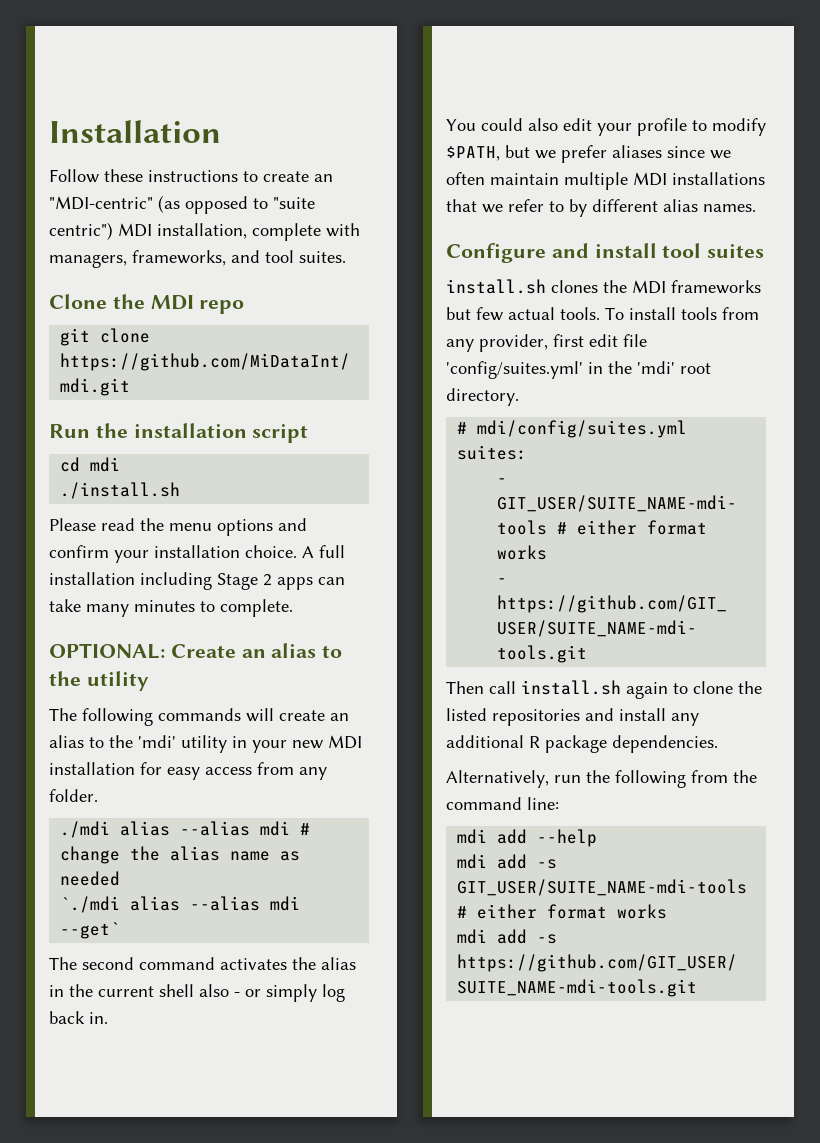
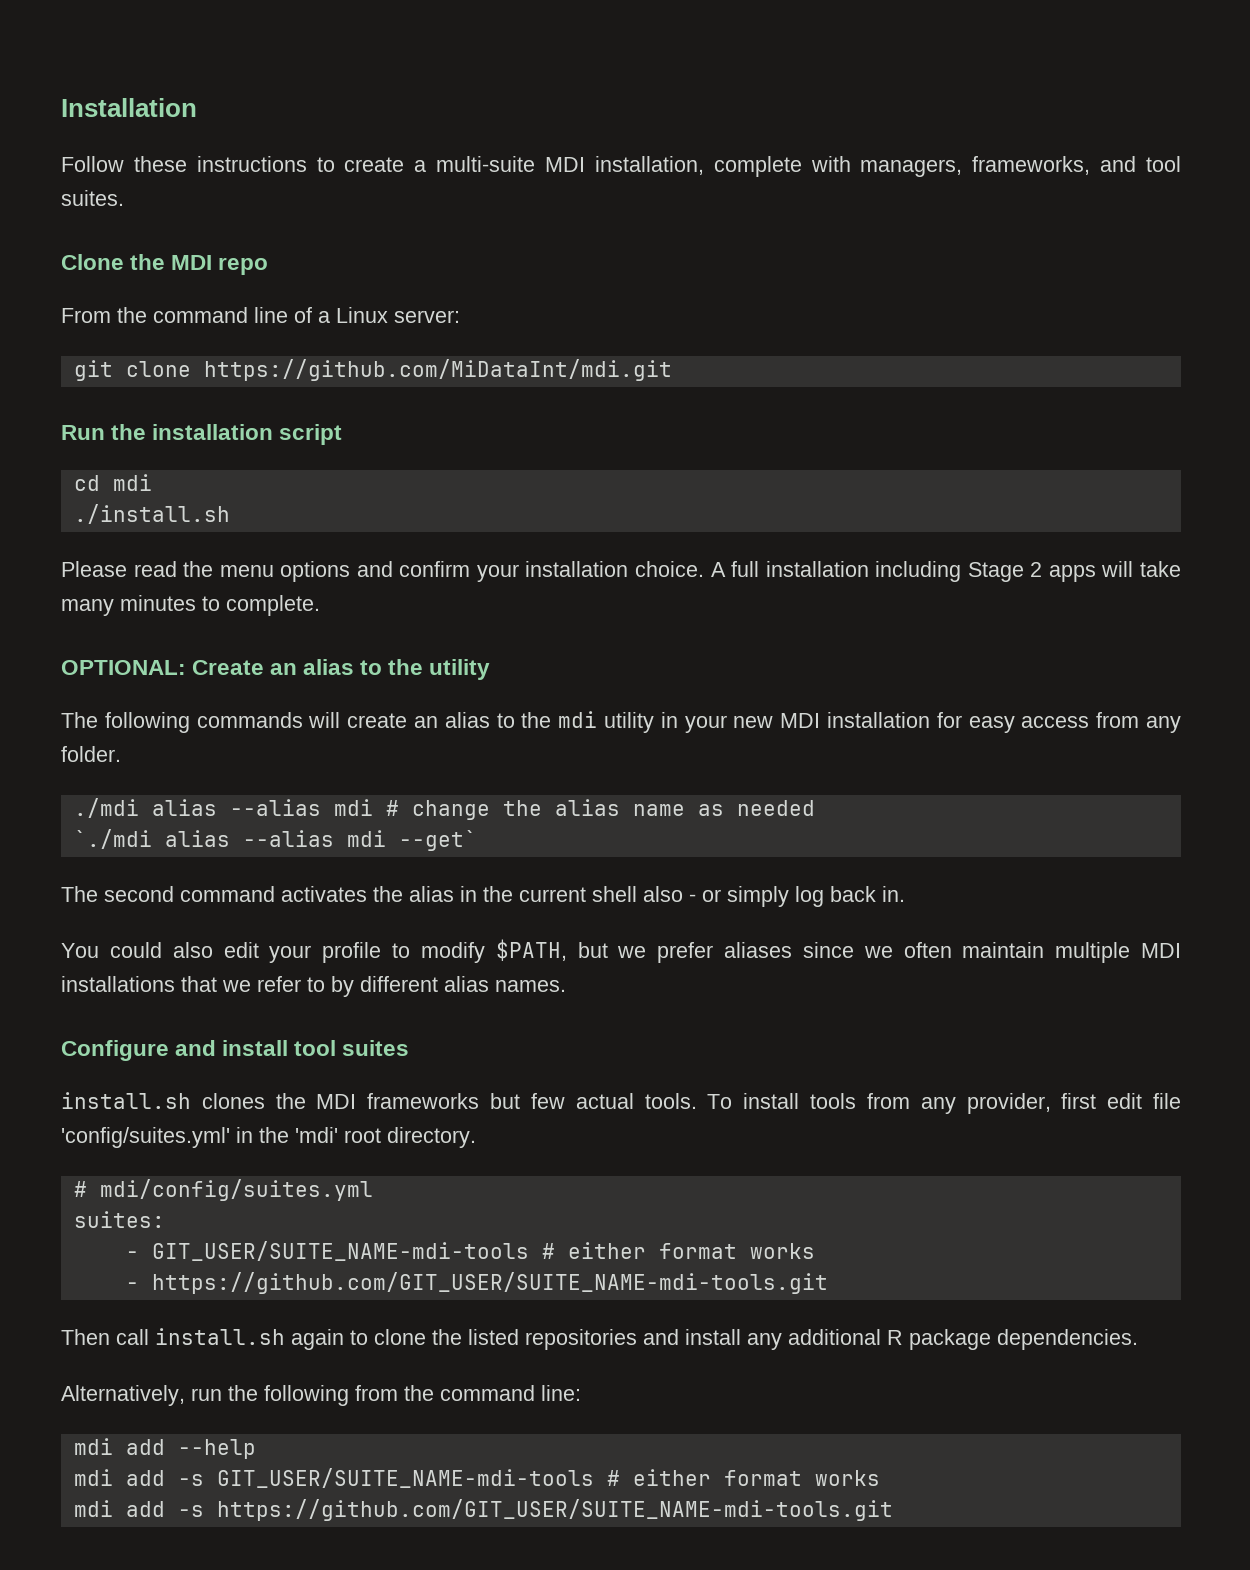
[314,174,333,182] [49,195,315,214] [49,222,113,240] an "MDI-centric" (as opposed to "suite centric") -> [414,156,536,172] a multi-suite
(245, 307) none -> [61,307,460,323] // From the command line of a Linux server:
[318,577,345,585] can -> [1101,561,1134,577] will
[138,735,176,748] 'mdi' -> [558,711,598,728] mdi

